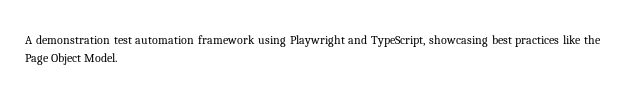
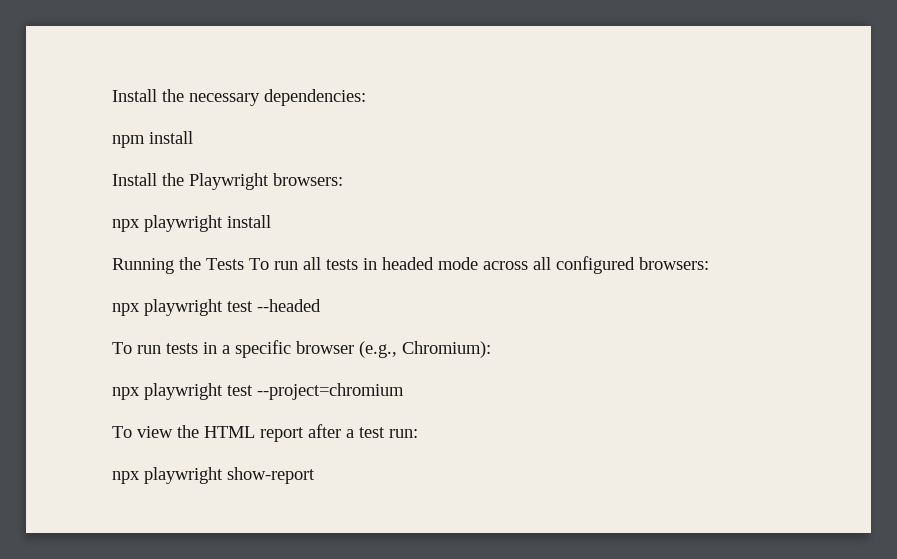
[25,35,601,47] [25,53,118,65] A demonstration test automation framework using Playwright and TypeScript, showcasing best practices like the Page Object Model. -> [112,89,366,106] [112,131,193,148] [112,173,343,190] [112,215,271,232] [112,256,709,274] [112,299,321,316] [112,340,491,358] [112,383,404,400] [112,424,418,442] [112,467,315,484] Install the necessary dependencies: // npm install // Install the Playwright browsers: // npx playwright install // Running the Tests To run all tests in headed mode across all configured browsers: // npx playwright test --headed // To run tests in a specific browser (e.g., Chromium): // npx playwright test --project=chromium // To view the HTML report after a test run: // npx playwright show-report

